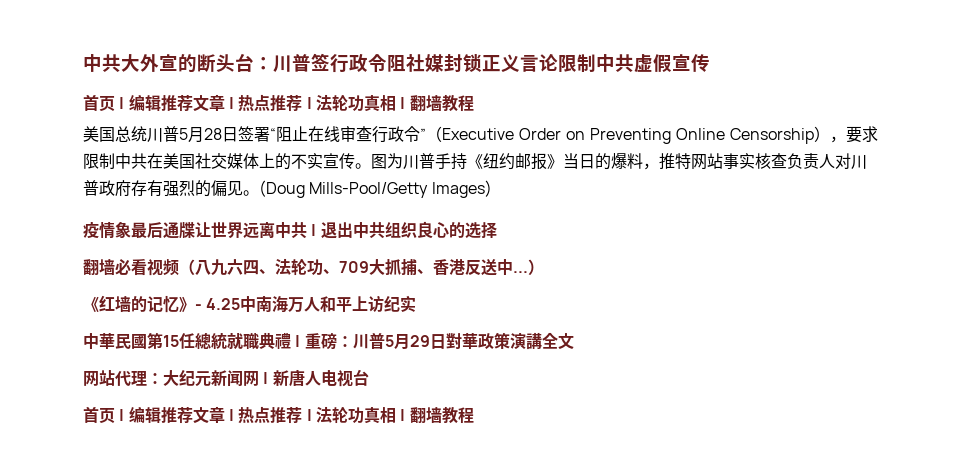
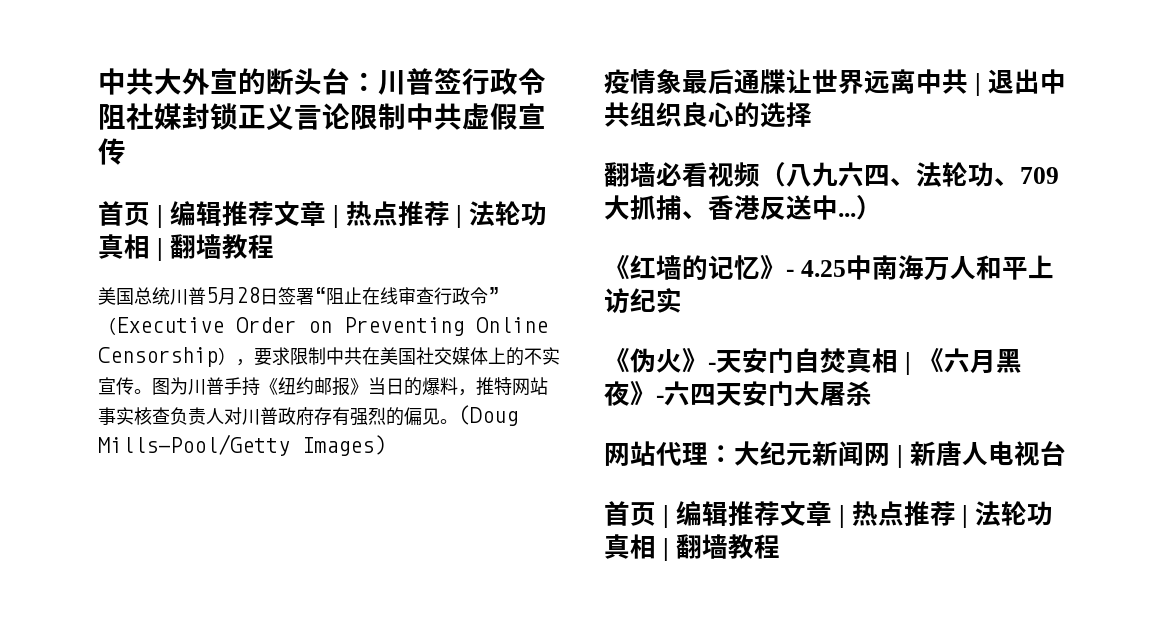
[83,332,574,350] 中華民國第15任總統就職典禮 | 重磅：川普5月29日對華政策演講全文 -> [604,348,1022,375] [604,381,872,406] 《伪火》-天安门自焚真相 | 《六月黑夜》-六四天安门大屠杀

